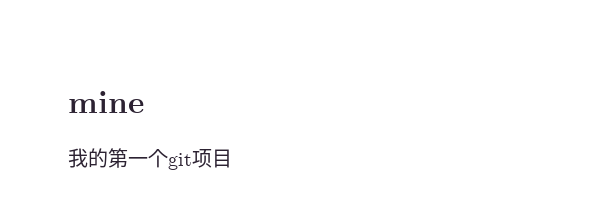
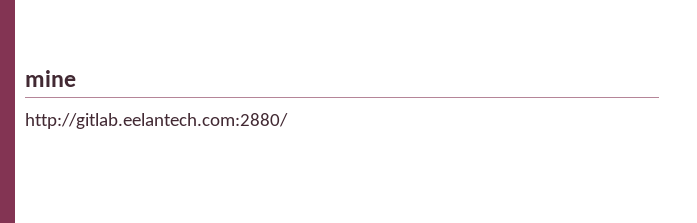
[68,148,232,170] 我的第一个git项目 -> [25,113,288,129] http://gitlab.eelantech.com:2880/

